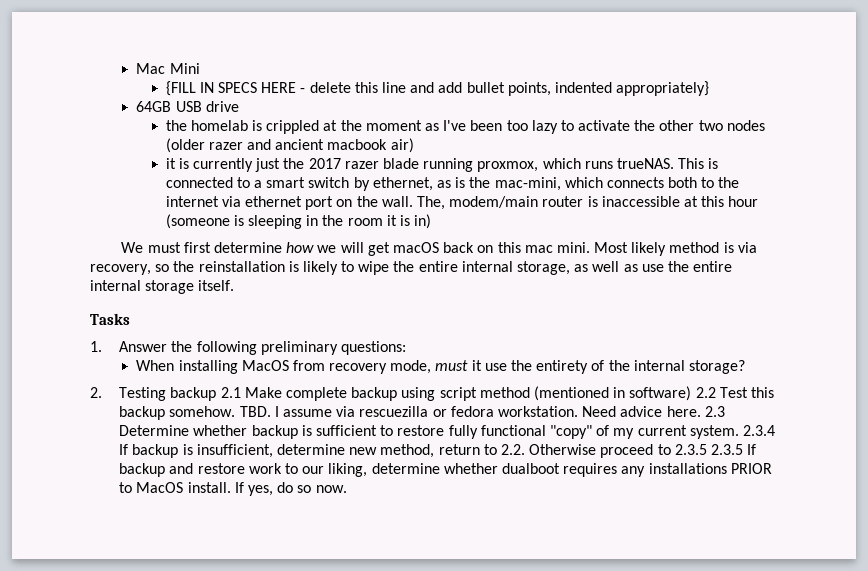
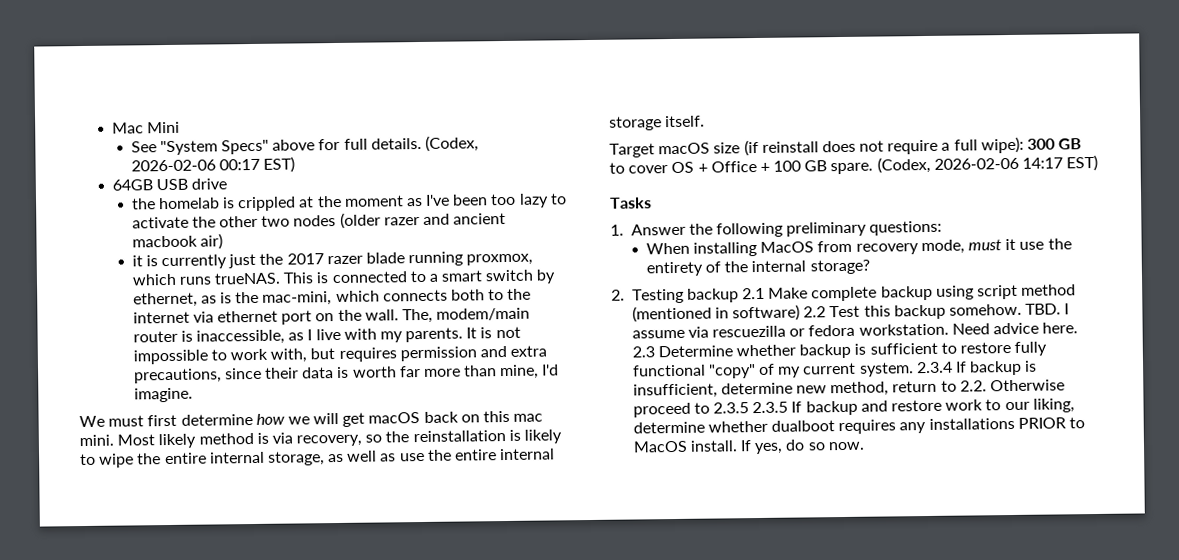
[165,81,710,96] {FILL IN SPECS HERE - delete this line and add bullet points, indented appropriately} -> [130,135,479,156] [130,156,296,173] See "System Specs" above for full details. (Codex, 2026-02-06 00:17 EST)
[601,196,759,207] [165,214,432,229] inaccessible at this hour (someone is sleeping in the room it is in) -> [196,326,521,345] [132,345,548,365] [133,364,560,384] [133,387,193,403] inaccessible, as I live with my parents. It is not impossible to work with, but requires permission and extra precautions, since their data is worth far more than mine, I'd imagine.
(235, 285) none -> [609,136,1083,158] [609,154,1099,175] // Target macOS size (if reinstall does not require a full wipe): 300 GB to cover OS + Office + 100 GB spare. (Codex, 2026-02-06 14:17 EST)

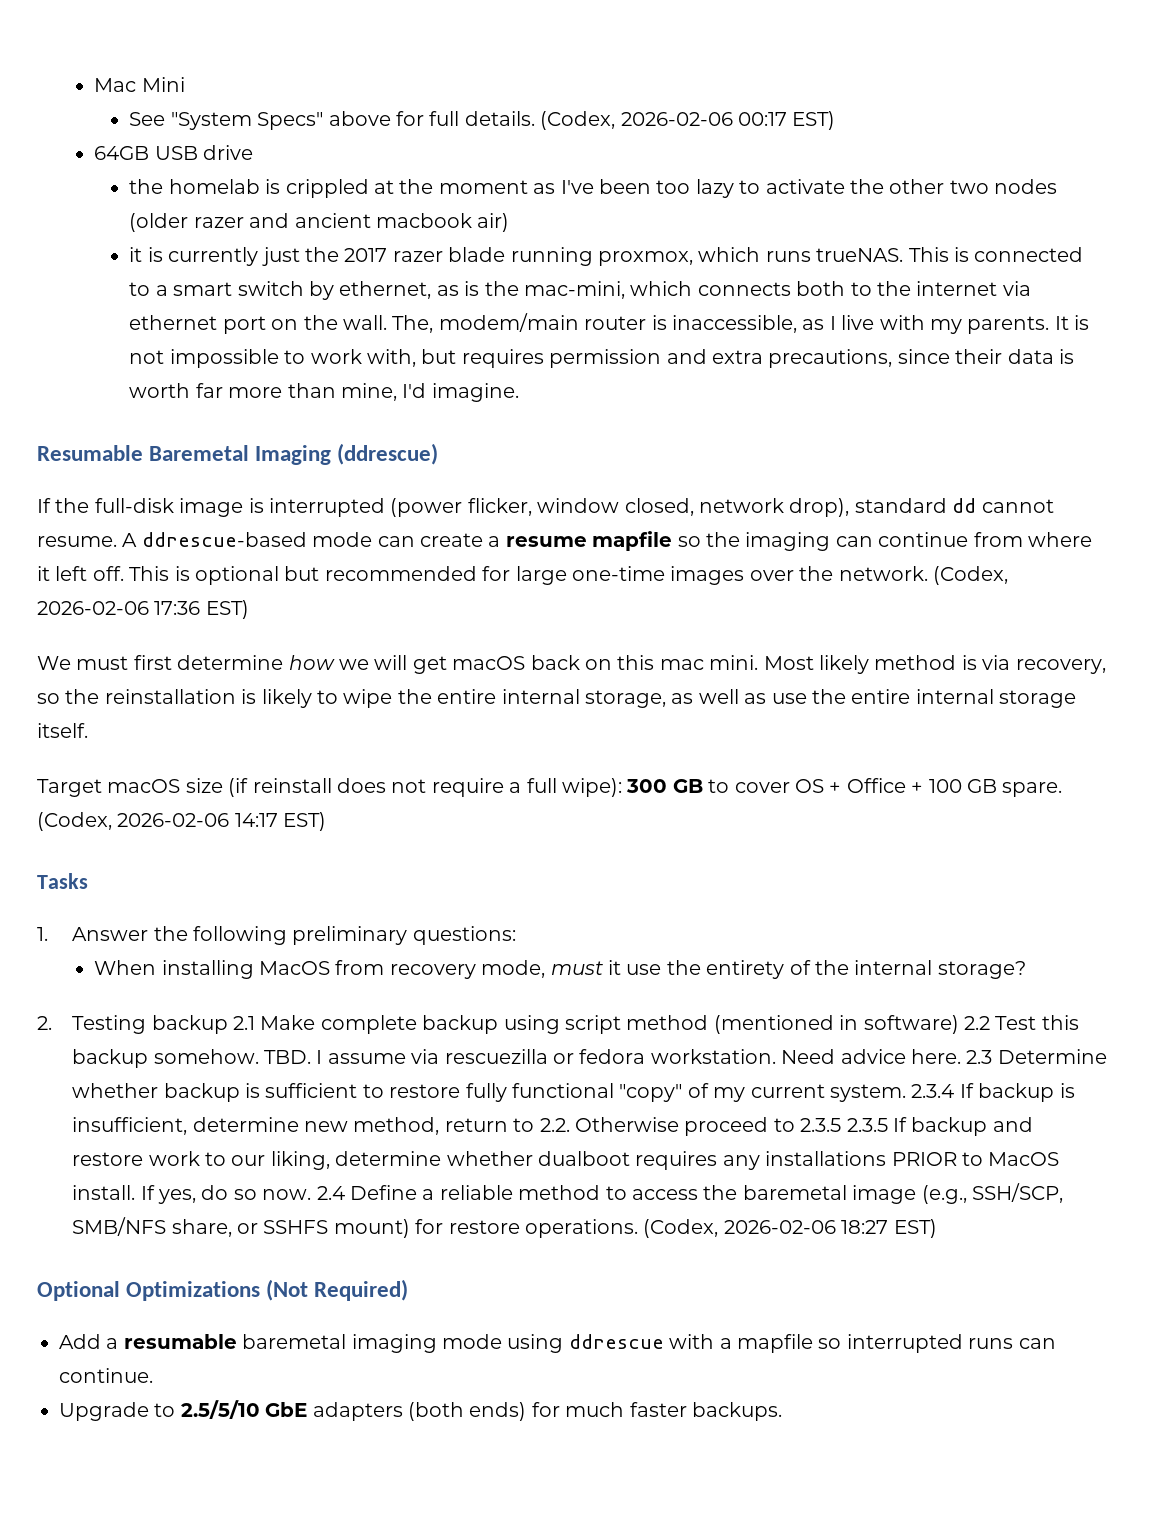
(193, 395) none -> [37,443,439,465] [37,498,1054,517] [37,531,1092,551] [37,566,1008,585] [37,600,249,619] // Resumable Baremetal Imaging (ddrescue) // If the full-disk image is interrupted (power flicker, window closed, network drop), standard dd cannot resume. A ddrescue-based mode can create a resume mapfile so the imaging can continue from where it left off. This is optional but recommended for large one-time images over the network. (Codex, 2026-02-06 17:36 EST)
(865, 446) none -> [316,1183,1064,1204] [72,1217,937,1238] [37,1279,409,1301] [59,1334,1056,1353] [59,1368,153,1383] [59,1400,782,1421] 2.4 Define a reliable method to access the baremetal image (e.g., SSH/SCP, SMB/NFS share, or SSHFS mount) for restore operations. (Codex, 2026-02-06 18:27 EST) // Optional Optimizations (Not Required) // Add a resumable baremetal imaging mode using ddrescue with a mapfile so interrupted runs can continue. // Upgrade to 2.5/5/10 GbE adapters (both ends) for much faster backups.

